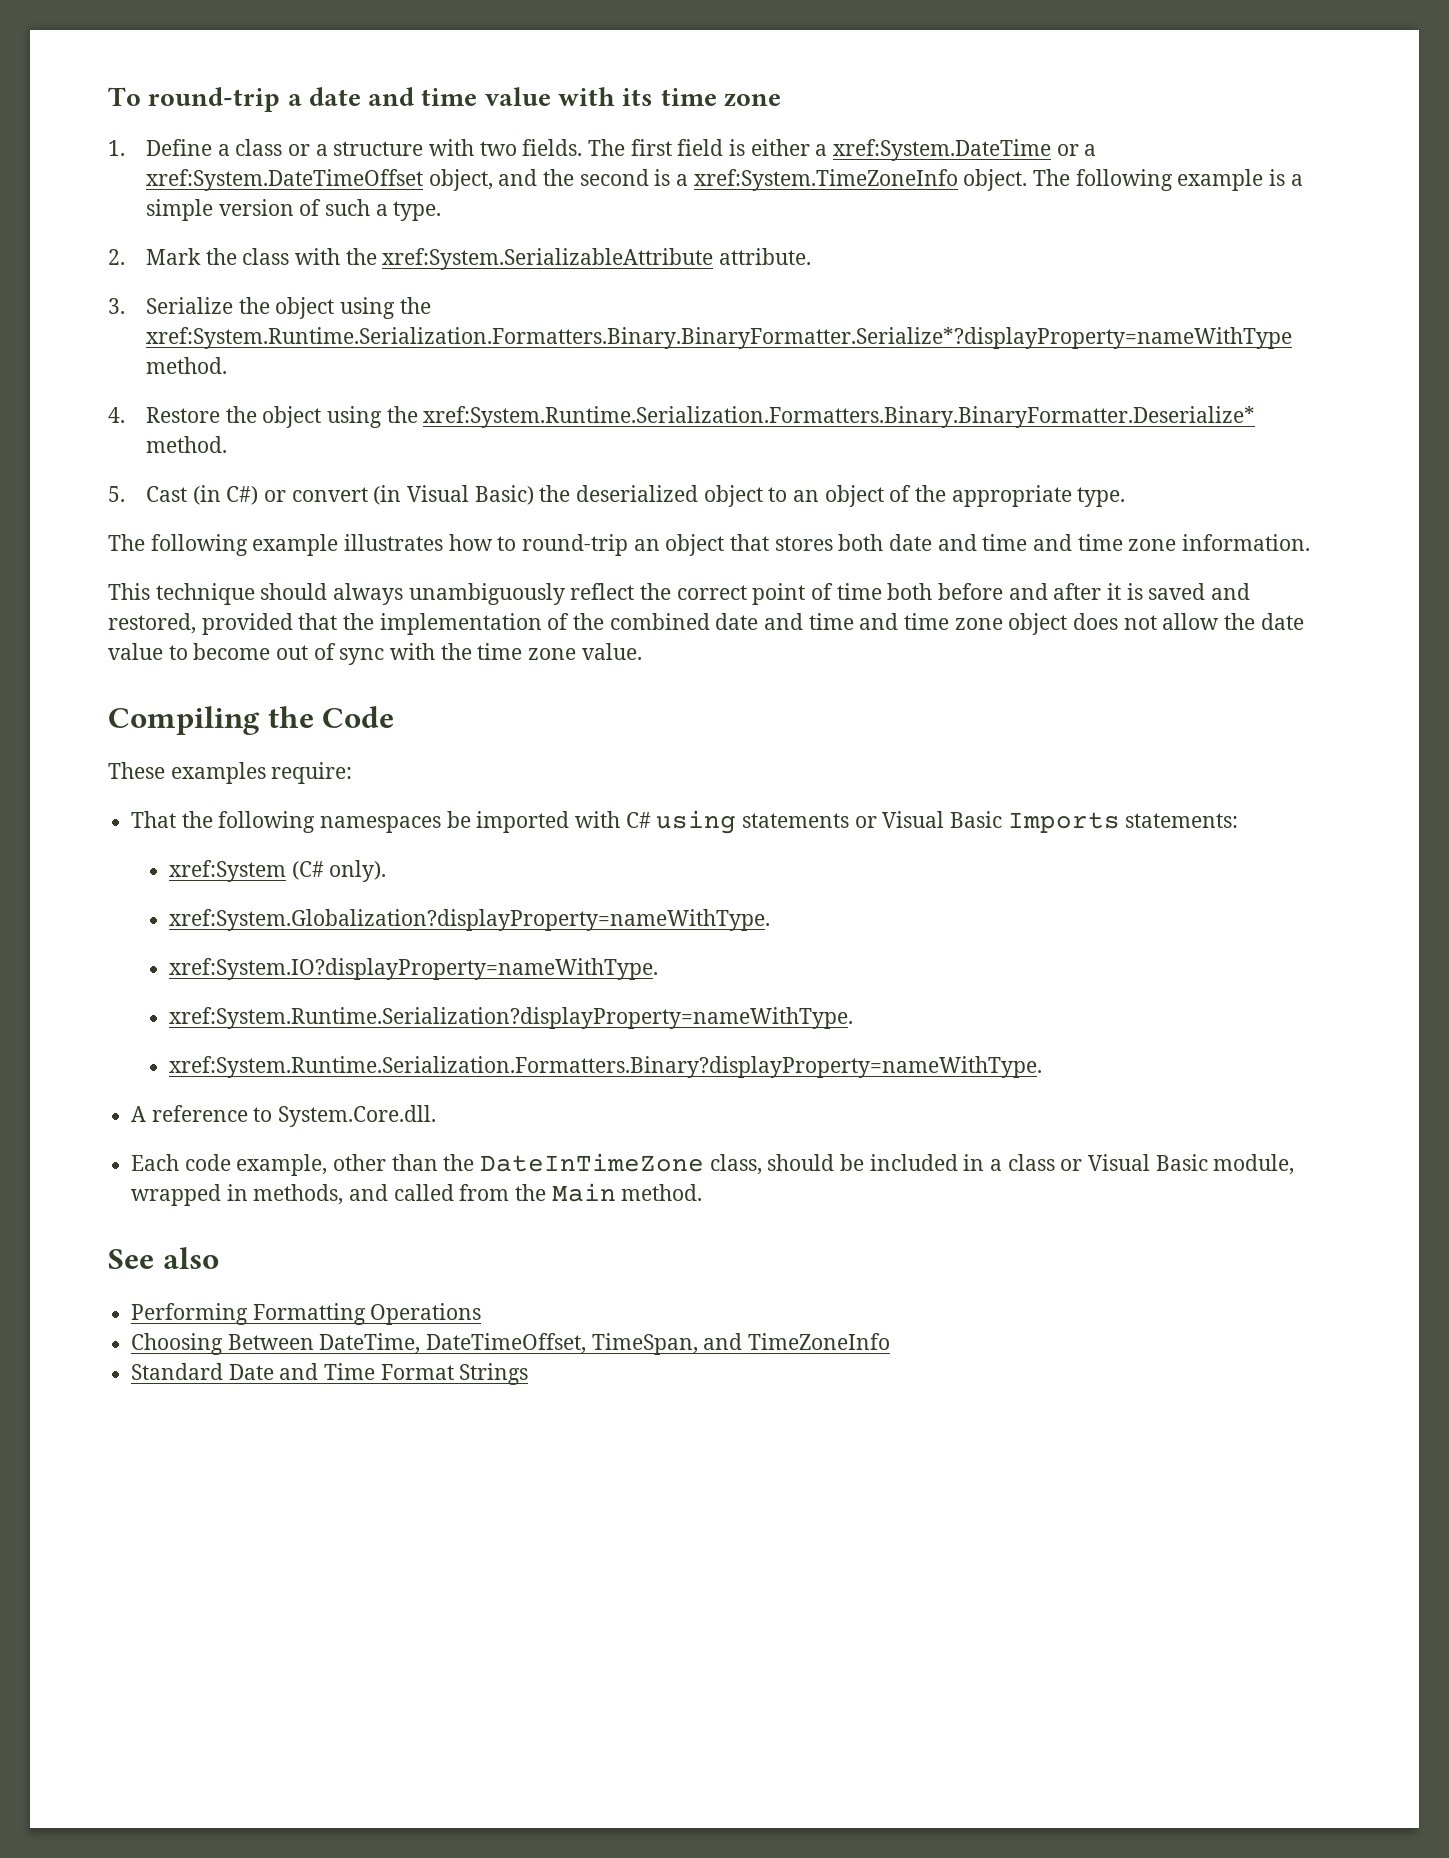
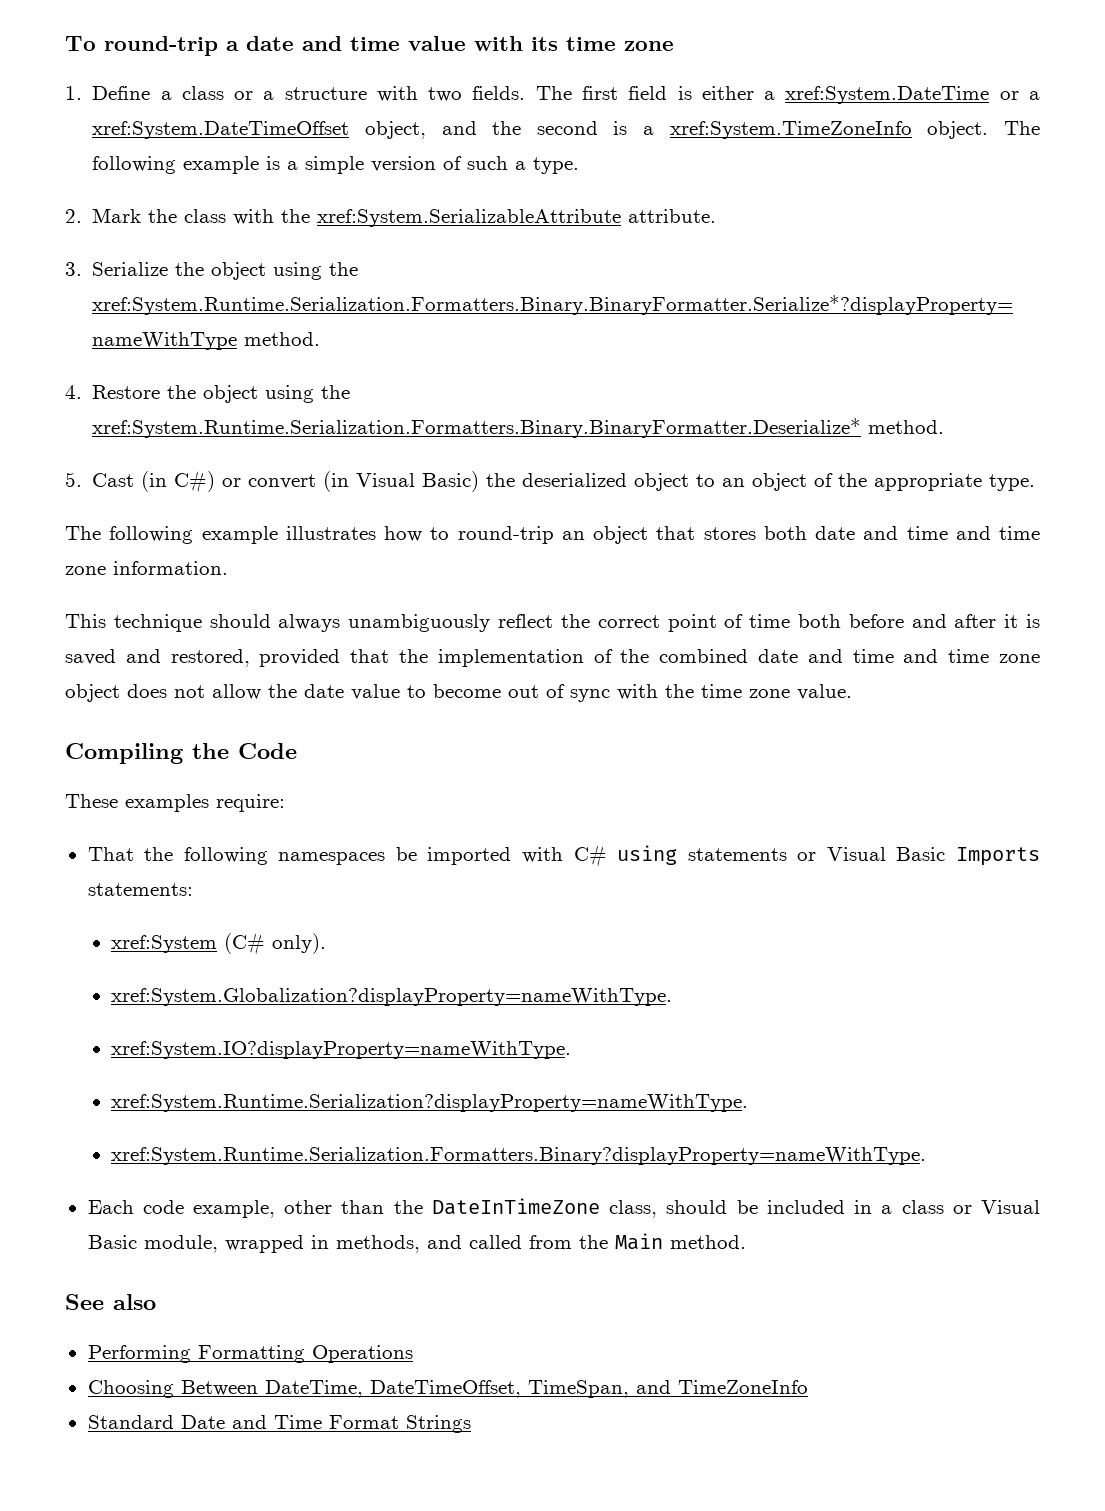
[131,1105,437,1127] // A reference to System.Core.dll. -> (927, 1156) none

